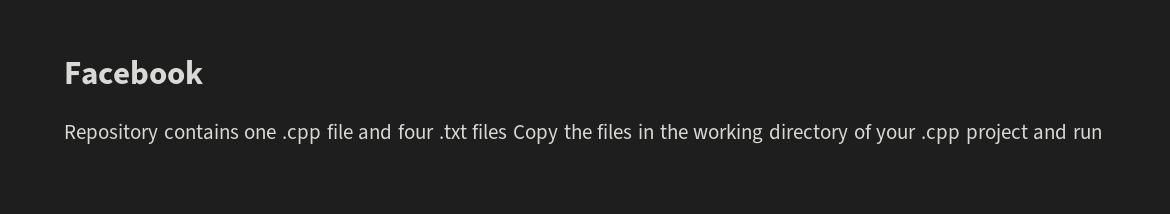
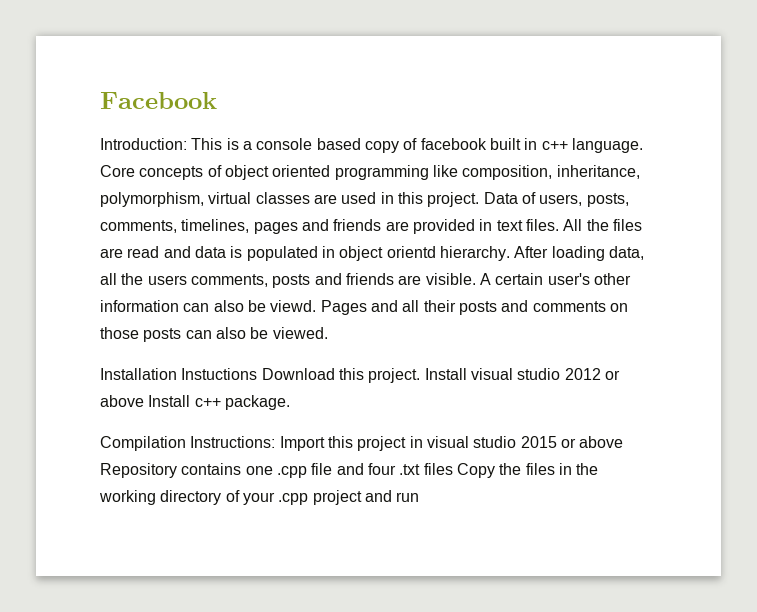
(203, 72) none -> [100,138,643,153] [100,165,640,180] [100,192,629,207] [100,219,642,234] [100,246,644,261] [100,273,631,288] [100,300,628,315] [100,327,328,342] [100,368,620,383] [100,395,290,410] [100,436,624,451] Introduction: This is a console based copy of facebook built in c++ language. Core concepts of object oriented programming like composition, inheritance, polymorphism, virtual classes are used in this project. Data of users, posts, comments, timelines, pages and friends are provided in text files. All the files are read and data is populated in object orientd hierarchy. After loading data, all the users comments, posts and friends are visible. A certain user's other information can also be viewd. Pages and all their posts and comments on those posts can also be viewed. // Installation Instuctions Download this project. Install visual studio 2012 or above Install c++ package. // Compilation Instructions: Import this project in visual studio 2015 or above

